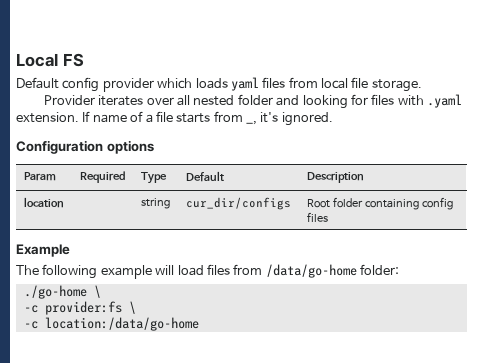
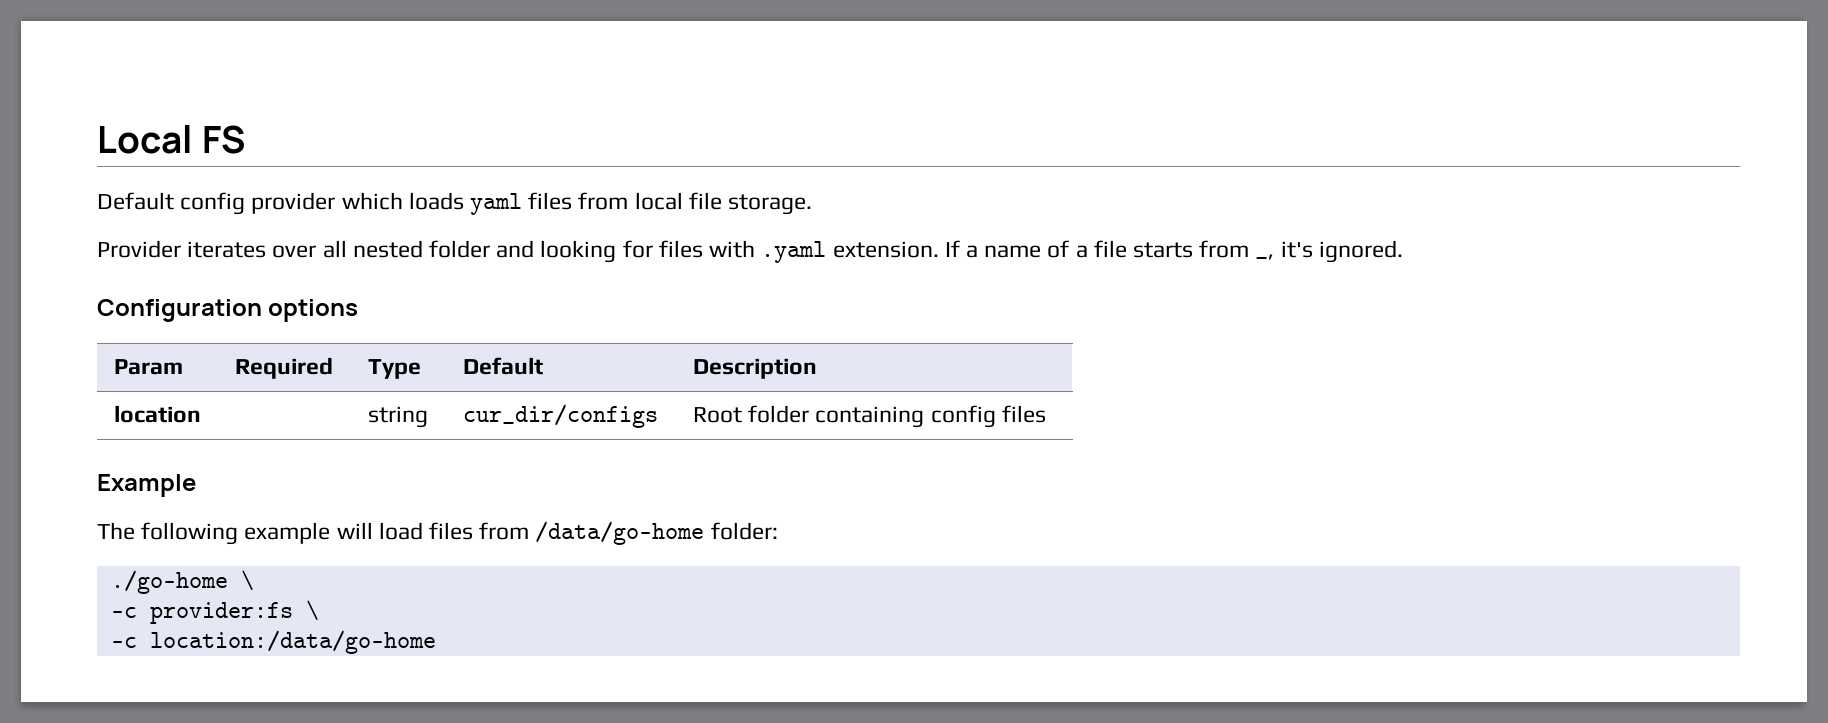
(91, 116) none -> [965,245,978,258] a

